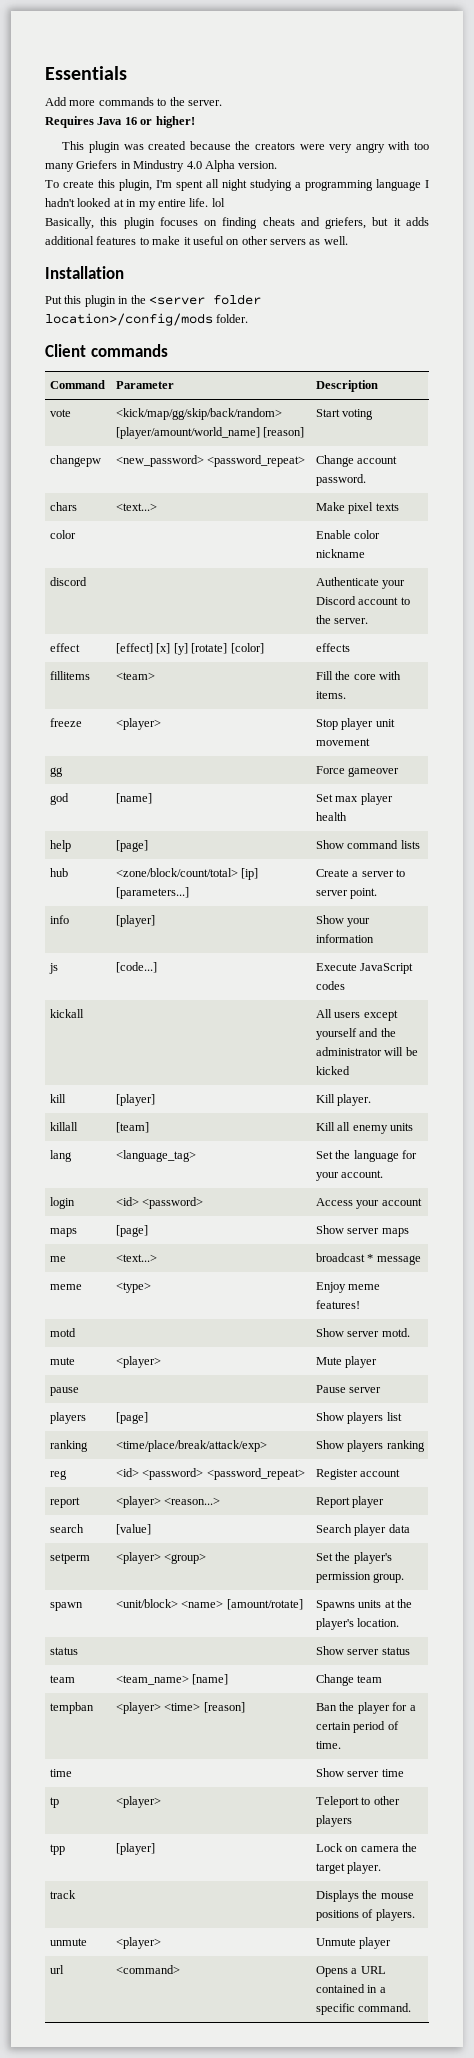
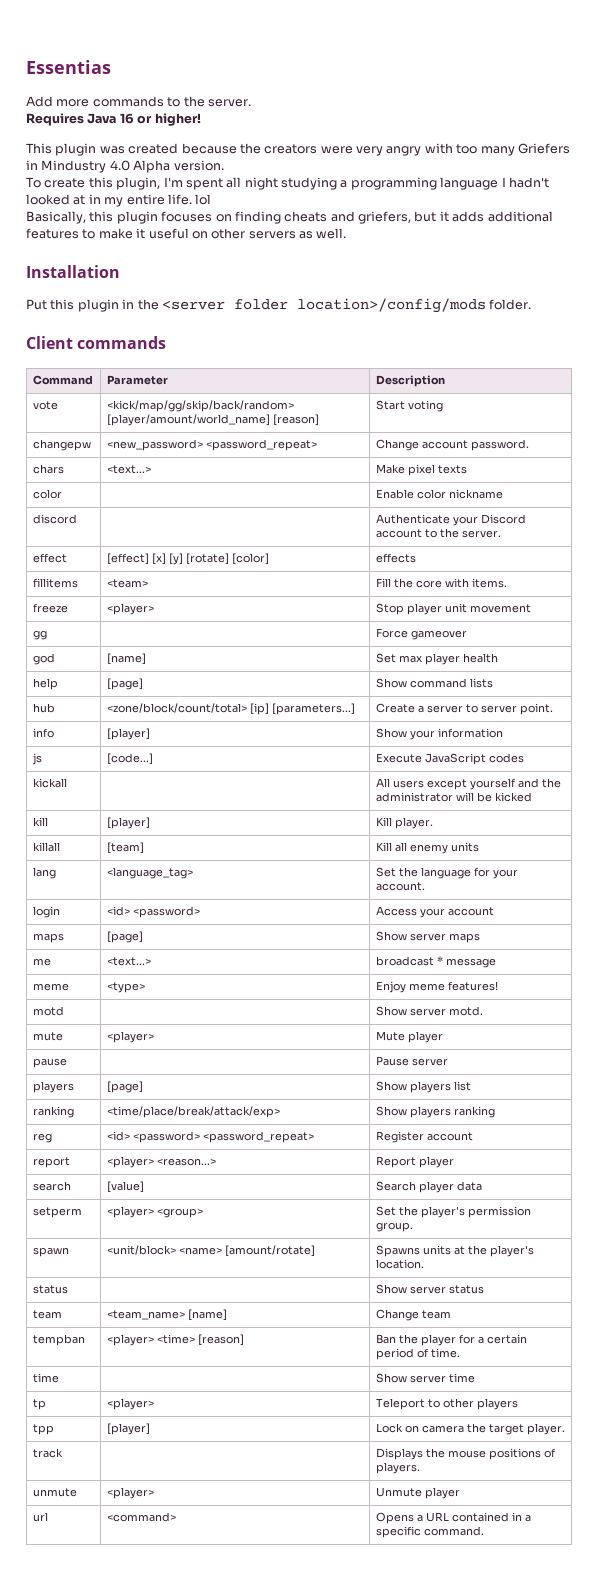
[45,66,127,80] Essentials -> [26,60,111,74] Essentias

